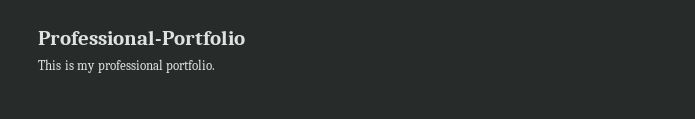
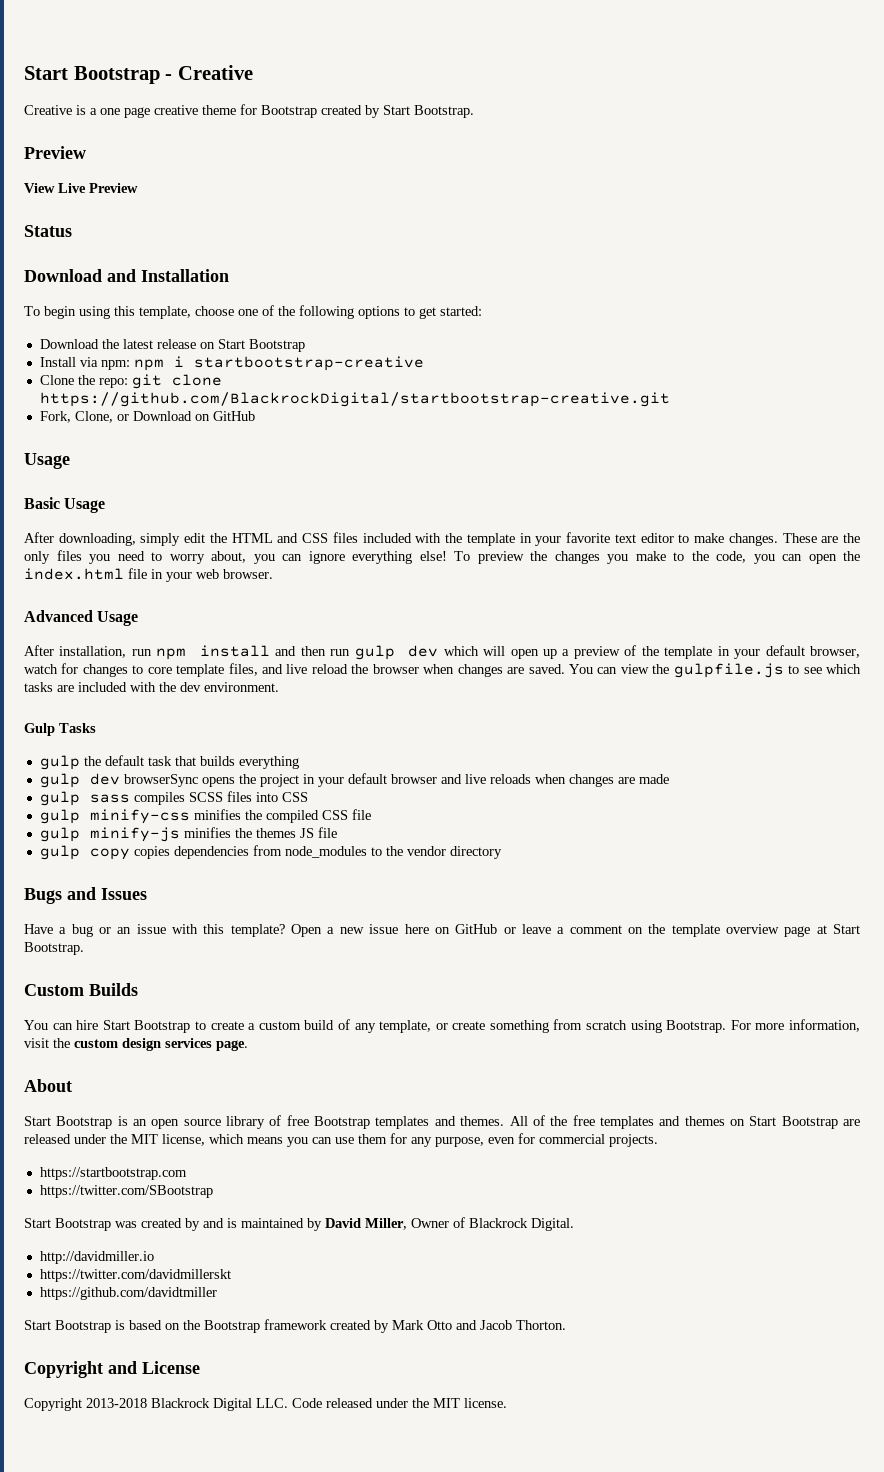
[38,30,245,45] [38,59,216,73] Professional-Portfolio // This is my professional portfolio. -> [24,65,253,84] [24,104,474,118] [24,146,86,159] [24,183,138,193] [24,225,72,237] [24,269,229,282] [24,305,482,319] [39,339,305,352] [39,356,424,371] [39,374,222,389] [39,392,670,407] [39,411,255,423] [24,453,70,469] [24,497,106,513] [24,532,861,546] [24,550,860,564] [24,568,273,582] [24,610,139,626] [24,645,861,660] [24,663,861,678] [24,682,279,692] [24,723,96,736] [39,755,299,770] [39,773,669,788] [39,791,308,806] [39,809,371,824] [39,827,337,842] [39,845,502,860] [24,887,147,904] [24,924,860,937] [24,942,84,955] [24,983,138,996] [24,1019,861,1033] [24,1038,248,1051] [24,1079,72,1092] [24,1115,860,1129] [24,1133,658,1147] [39,1167,187,1180] [39,1185,213,1198] [24,1217,574,1231] [39,1251,154,1264] [39,1269,231,1282] [39,1287,217,1300] [24,1319,566,1333] [24,1361,200,1378] [24,1398,507,1411] Start Bootstrap - Creative // Creative is a one page creative theme for Bootstrap created by Start Bootstrap. // Preview // View Live Preview // Status // Download and Installation // To begin using this template, choose one of the following options to get started: // Download the latest release on Start Bootstrap // Install via npm: npm i startbootstrap-creative // Clone the repo: git clone https://github.com/BlackrockDigital/startbootstrap-creative.git // Fork, Clone, or Download on GitHub // Usage // Basic Usage // After downloading, simply edit the HTML and CSS files included with the template in your favorite text editor to make changes. These are the only files you need to worry about, you can ignore everything else! To preview the changes you make to the code, you can open the index.html file in your web browser. // Advanced Usage // After installation, run npm install and then run gulp dev which will open up a preview of the template in your default browser, watch for changes to core template files, and live reload the browser when changes are saved. You can view the gulpfile.js to see which tasks are included with the dev environment. // Gulp Tasks // gulp the default task that builds everything // gulp dev browserSync opens the project in your default browser and live reloads when changes are made // gulp sass compiles SCSS files into CSS // gulp minify-css minifies the compiled CSS file // gulp minify-js minifies the themes JS file // gulp copy copies dependencies from node_modules to the vendor directory // Bugs and Issues // Have a bug or an issue with this template? Open a new issue here on GitHub or leave a comment on the template overview page at Start Bootstrap. // Custom Builds // You can hire Start Bootstrap to create a custom build of any template, or create something from scratch using Bootstrap. For more information, visit the custom design services page. // About // Start Bootstrap is an open source library of free Bootstrap templates and themes. All of the free templates and themes on Start Bootstrap are released under the MIT license, which means you can use them for any purpose, even for commercial projects. // https://startbootstrap.com // https://twitter.com/SBootstrap // Start Bootstrap was created by and is maintained by David Miller, Owner of Blackrock Digital. // http://davidmiller.io // https://twitter.com/davidmillerskt // https://github.com/davidtmiller // Start Bootstrap is based on the Bootstrap framework created by Mark Otto and Jacob Thorton. // Copyright and License // Copyright 2013-2018 Blackrock Digital LLC. Code released under the MIT license.

